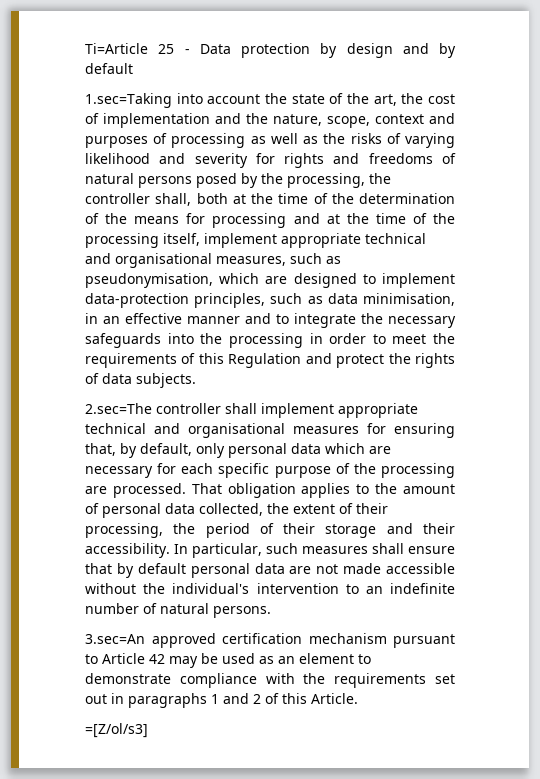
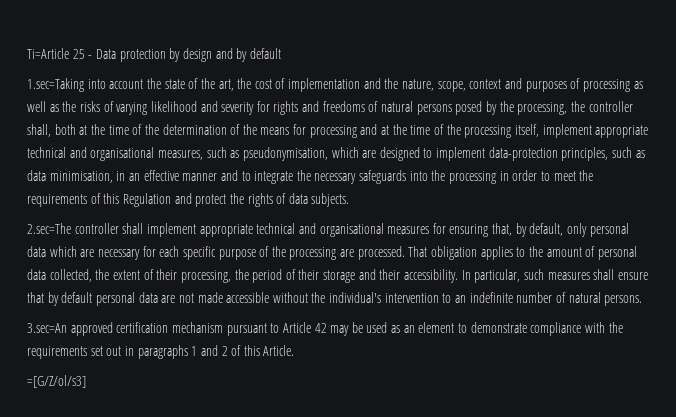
[85,723,148,738] =[Z/ol/s3] -> [27,375,86,388] =[G/Z/ol/s3]

